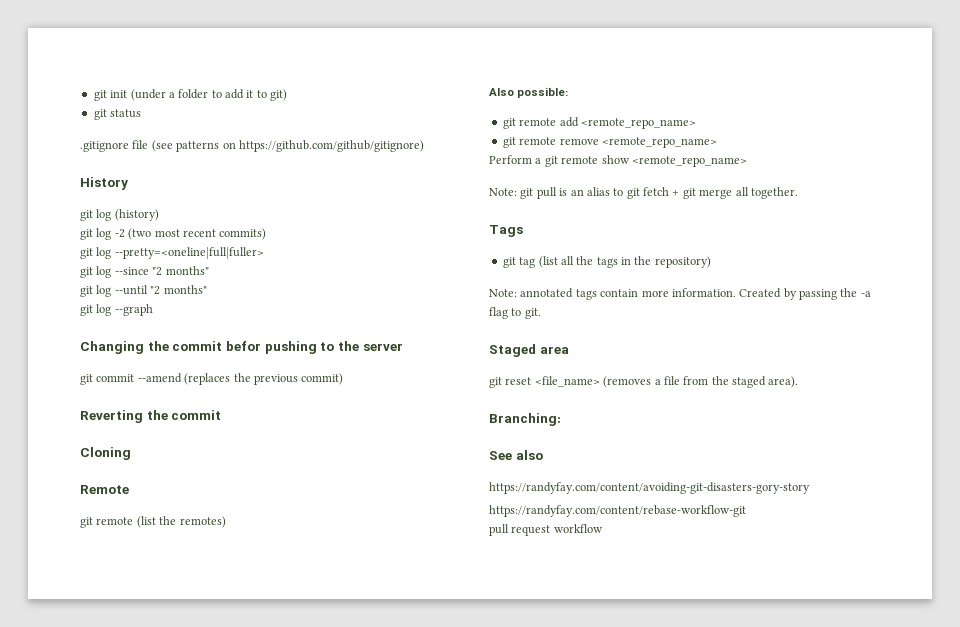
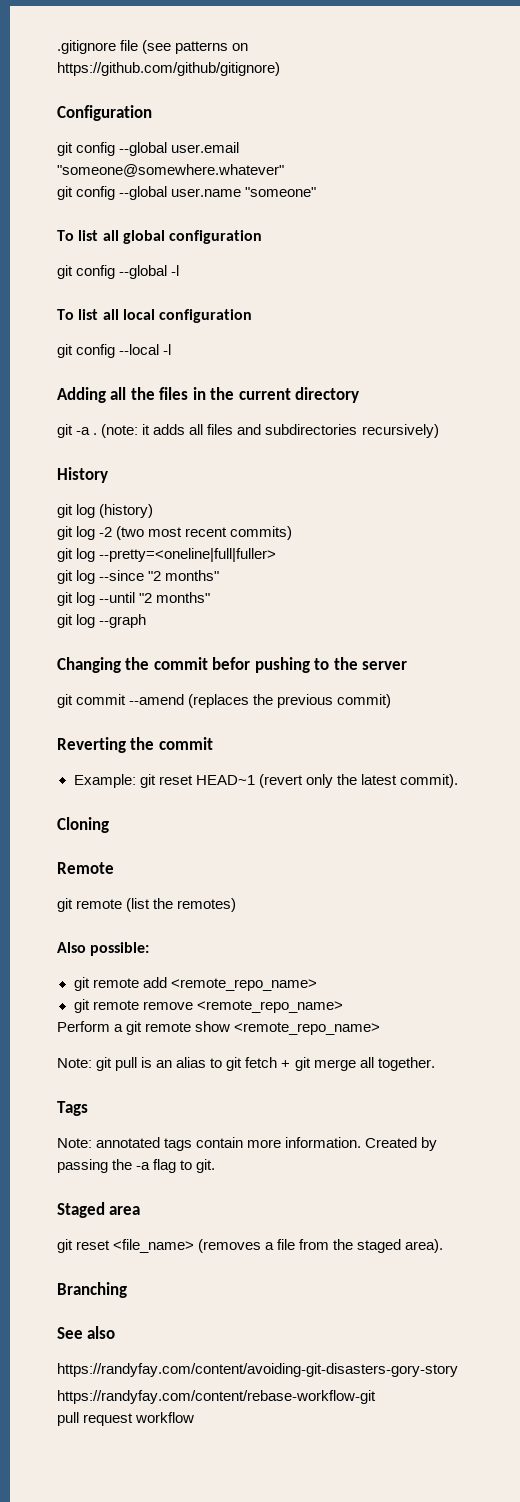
[93,89,288,101] [93,109,142,120] git init (under a folder to add it to git) // git status // -> (57, 47) none
(424, 146) none -> [57,105,152,121] [57,142,240,156] [57,164,284,177] [57,186,317,200] [57,230,263,244] [57,265,180,279] [57,309,253,323] [57,344,172,358] [57,387,360,403] [57,424,439,438] // Configuration // git config --global user.email "someone@somewhere.whatever" // git config --global user.name "someone" // To list all global configuration // git config --global -l // To list all local configuration // git config --local -l // Adding all the files in the current directory // git -a . (note: it adds all files and subdirectories recursively)
(222, 415) none -> [73,774,458,788] // Example: git reset HEAD~1 (revert only the latest commit).
[502,256,711,268] // git tag (list all the tags in the repository) -> (88, 1108) none
[489,413,561,426] Branching: -> [57,1282,127,1298] Branching

